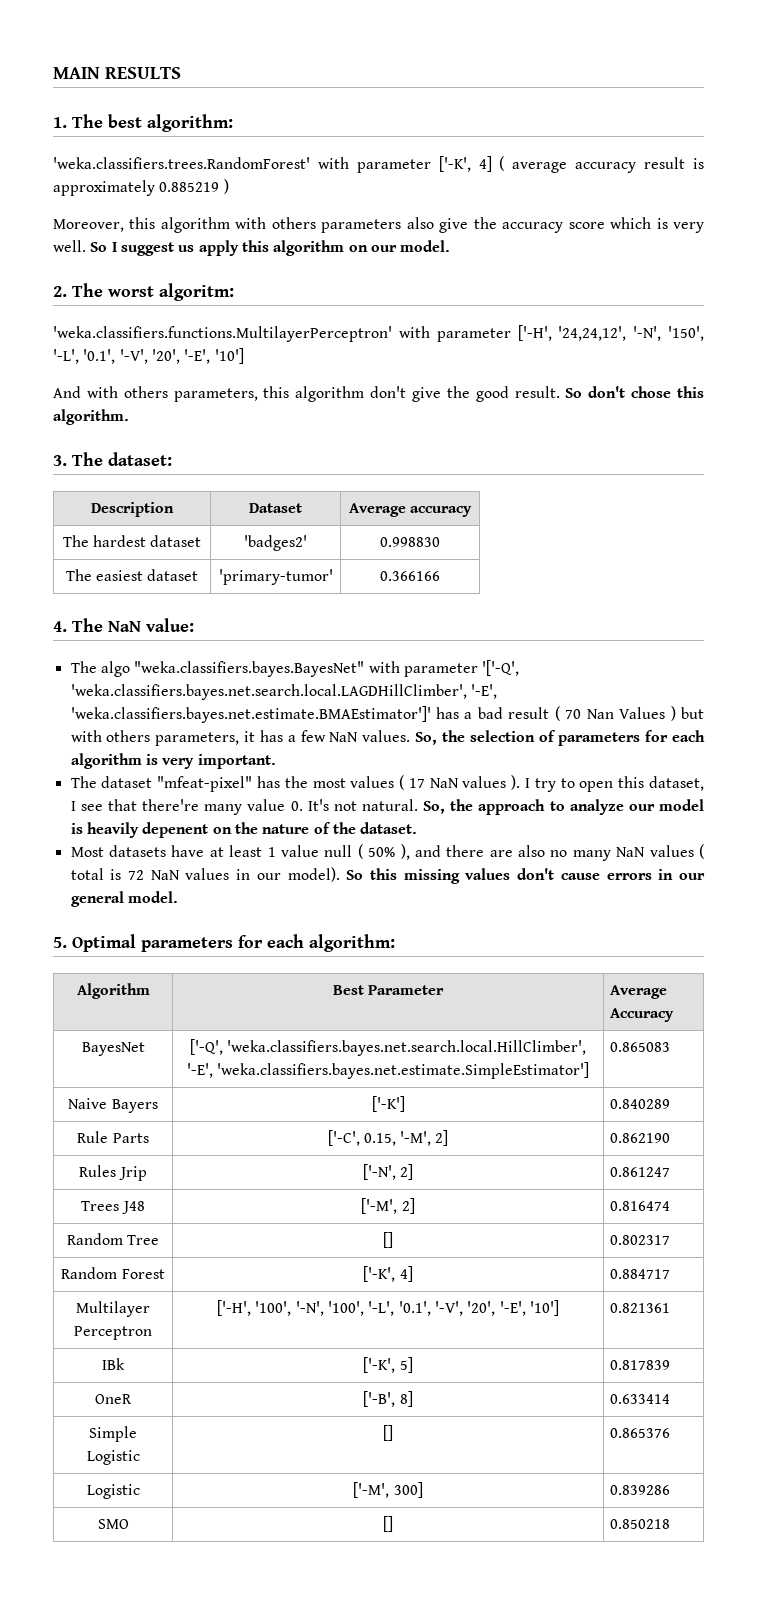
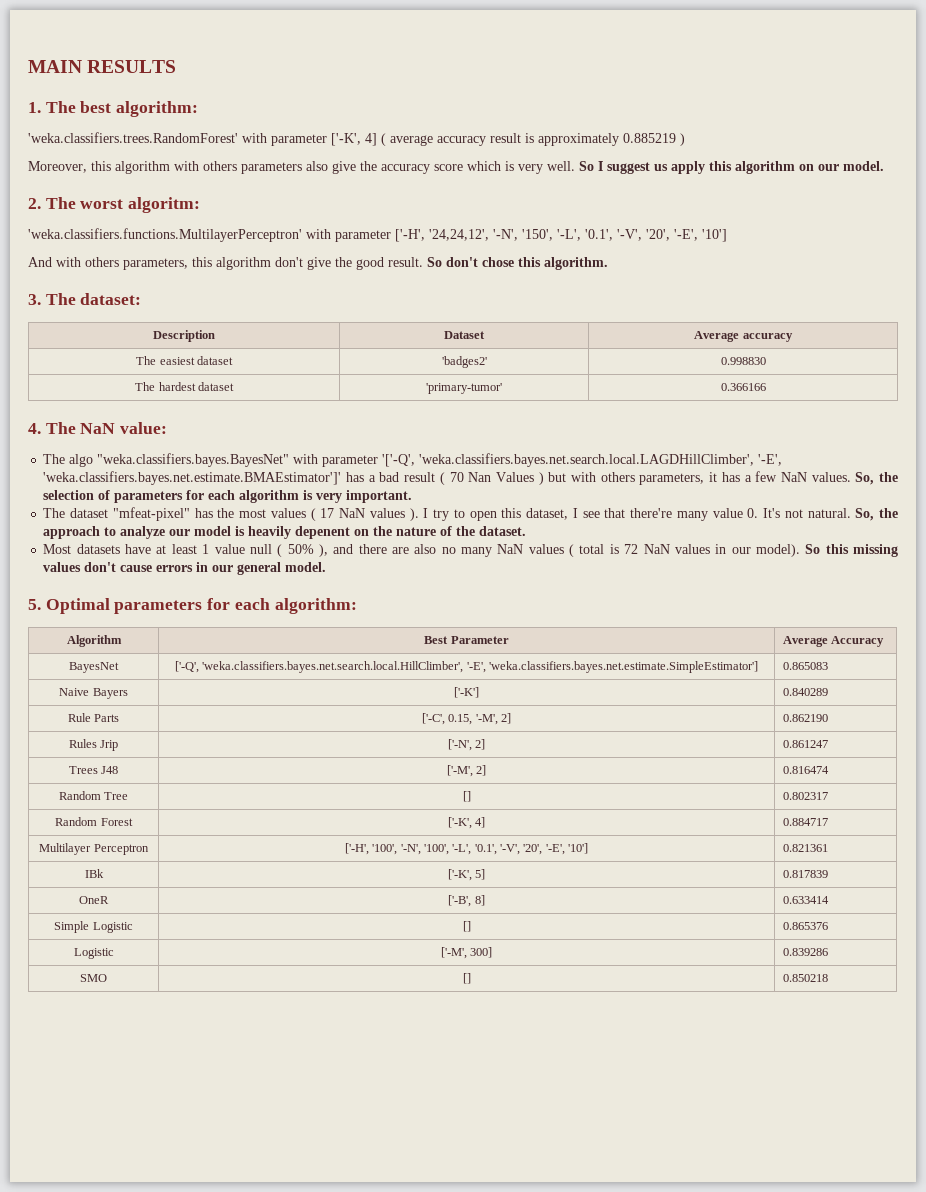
[93,535,146,547] hardest -> [159,357,195,365] easiest
[96,570,143,581] easiest -> [158,382,196,391] hardest

